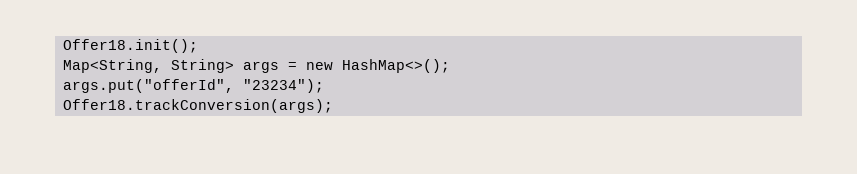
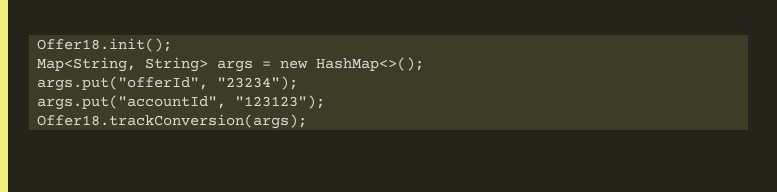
(325, 86) none -> [36,95,325,110] // args.put("accountId", "123123");

